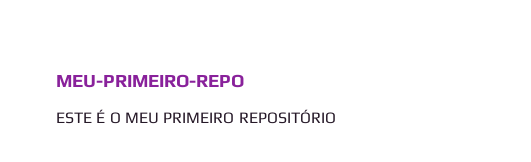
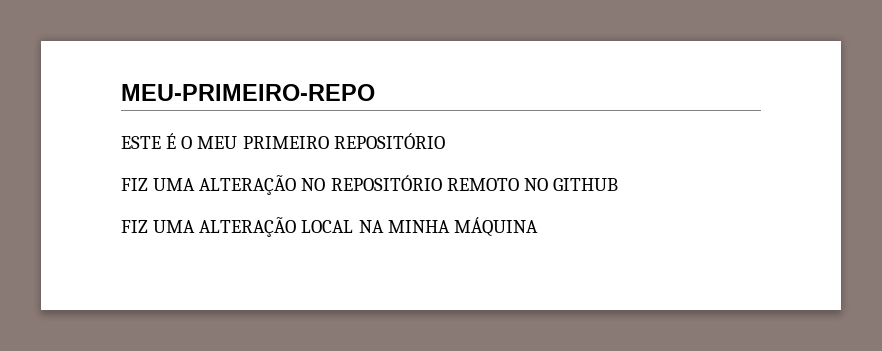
(336, 116) none -> [121,175,618,195] [121,217,538,237] // FIZ UMA ALTERAÇÃO NO REPOSITÓRIO REMOTO NO GITHUB // FIZ UMA ALTERAÇÃO LOCAL NA MINHA MÁQUINA

